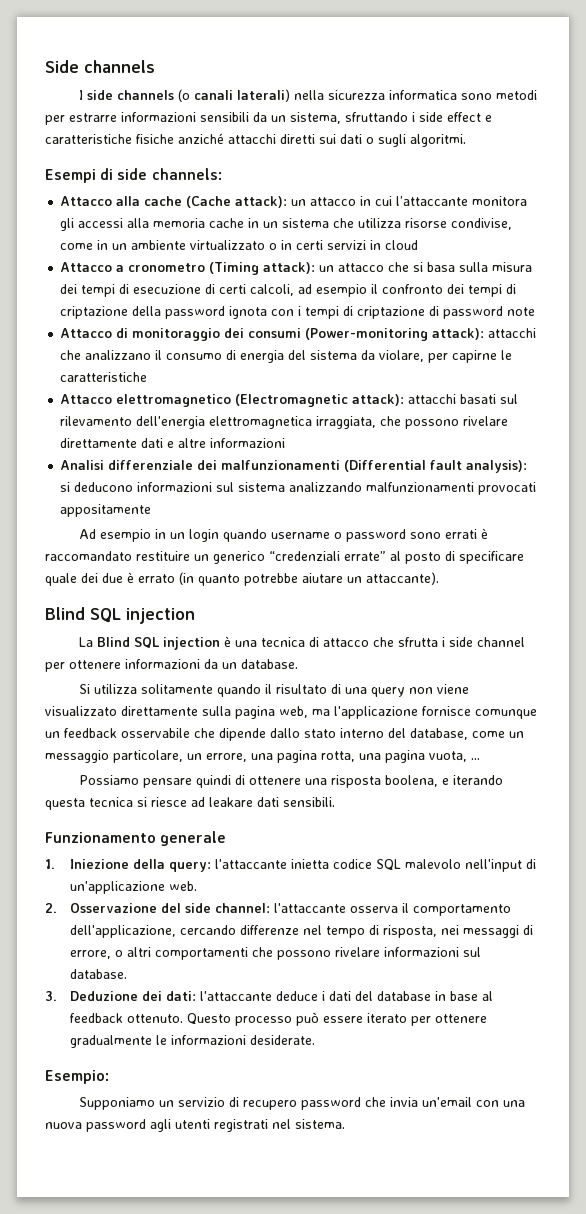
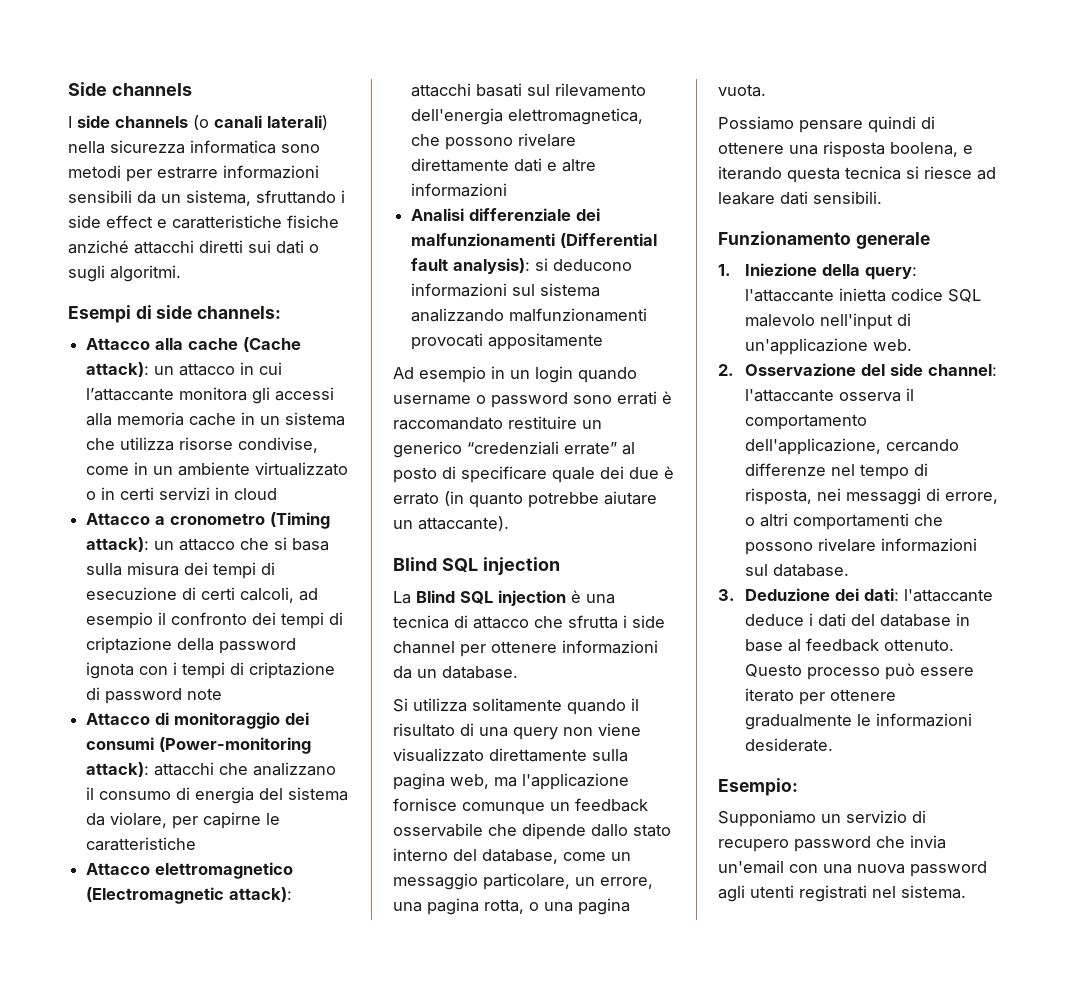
[209,416,377,429] elettromagnetica irraggiata, -> [508,108,644,125] elettromagnetica,
[359,750,480,763] una pagina vuota, ... -> [529,898,630,915] [718,84,766,97] o una pagina vuota.

